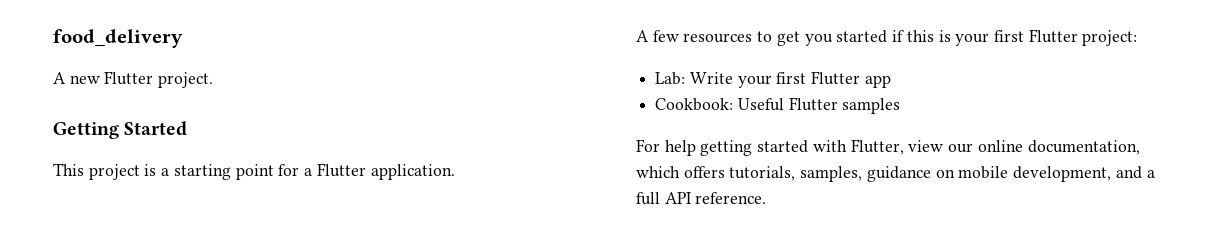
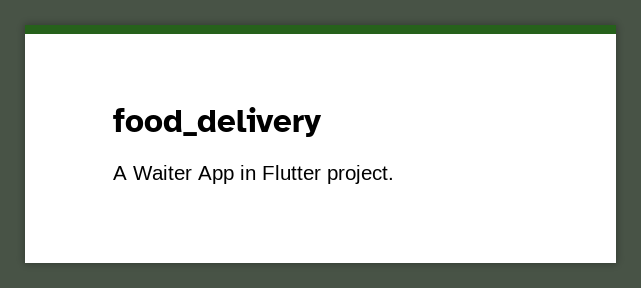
[69,75,100,84] new -> [133,165,256,184] Waiter App in
[53,121,188,139] [53,163,455,180] [636,29,1138,46] [655,71,891,88] [655,97,901,114] [636,139,1140,156] [636,166,1155,182] [636,192,767,205] // Getting Started // This project is a starting point for a Flutter application. // A few resources to get you started if this is your first Flutter project: // Lab: Write your first Flutter app // Cookbook: Useful Flutter samples // For help getting started with Flutter, view our online documentation, which offers tutorials, samples, guidance on mobile development, and a full API reference. -> (394, 174) none

